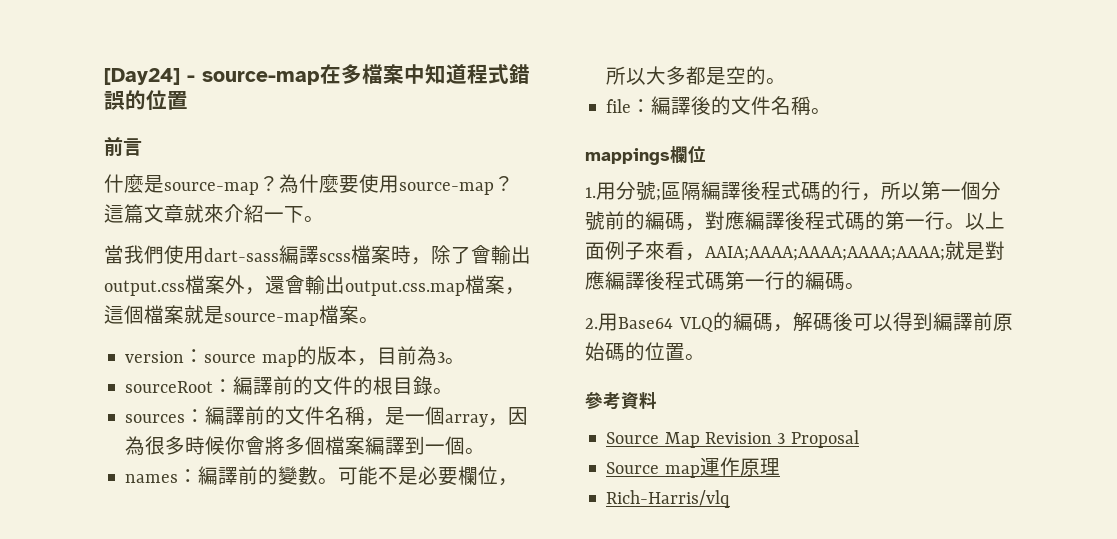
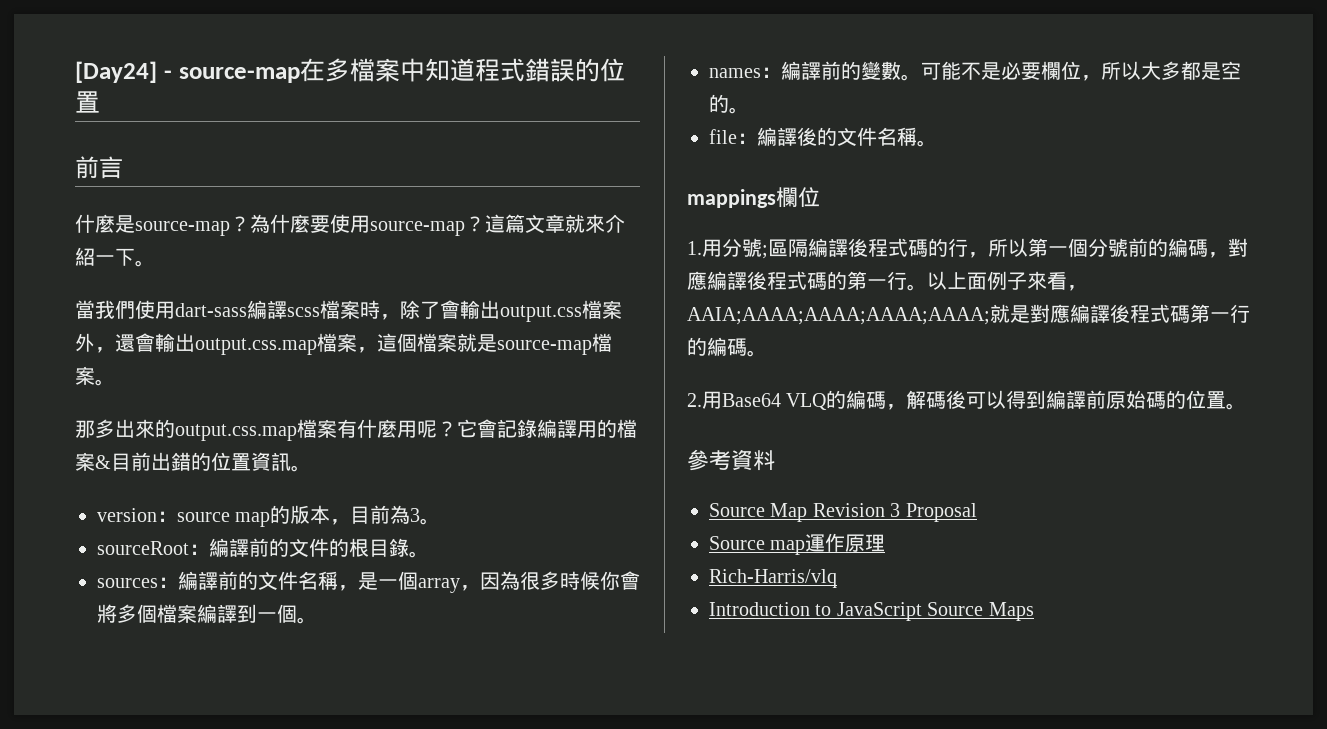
(379, 320) none -> [75,419,637,441] [75,452,311,472] // 那多出來的output.css.map檔案有什麼用呢？它會記錄編譯用的檔案&目前出錯的位置資訊。
(731, 499) none -> [709,602,1034,621] // Introduction to JavaScript Source Maps

